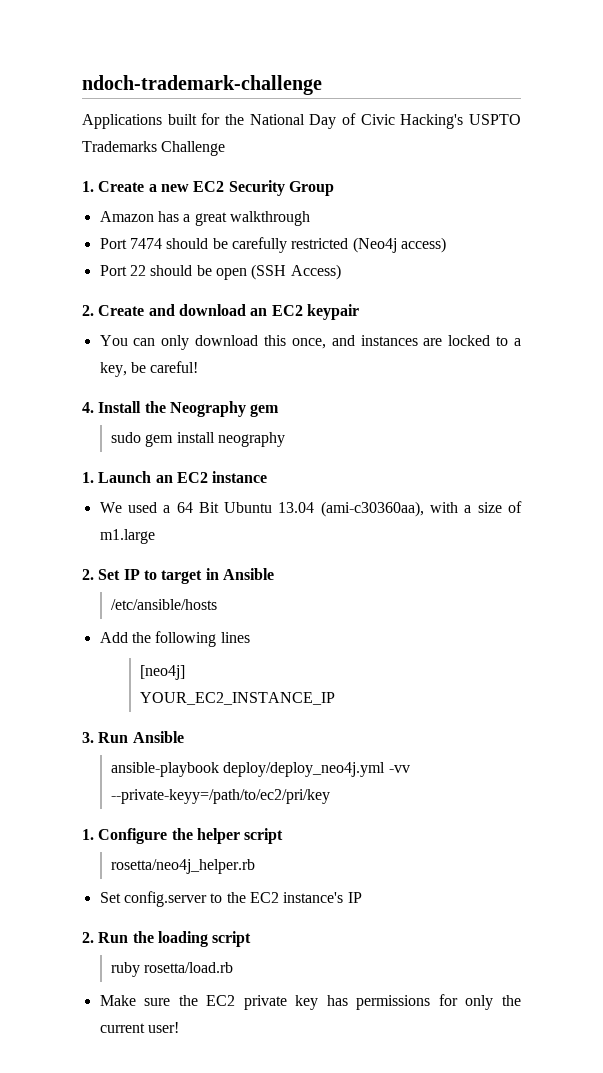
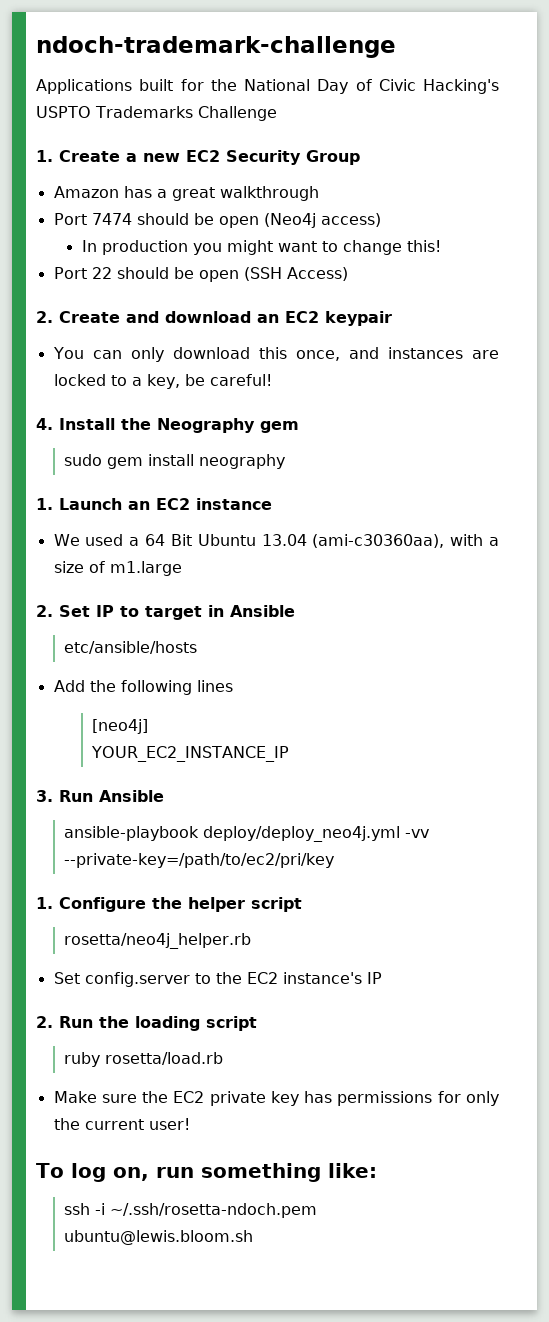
[231,237,349,253] carefully restricted -> [218,216,259,228] open
(446, 245) none -> [81,240,441,255] // In production you might want to change this!
[111,599,218,610] /etc/ansible/hosts -> [64,641,198,654] etc/ansible/hosts
[111,789,331,804] --private-keyy=/path/to/ec2/pri/key -> [64,853,335,868] --private-key=/path/to/ec2/pri/key
(179, 1027) none -> [36,1163,377,1182] [64,1203,318,1218] [64,1230,254,1245] // To log on, run something like: // ssh -i ~/.ssh/rosetta-ndoch.pem ubuntu@lewis.bloom.sh

